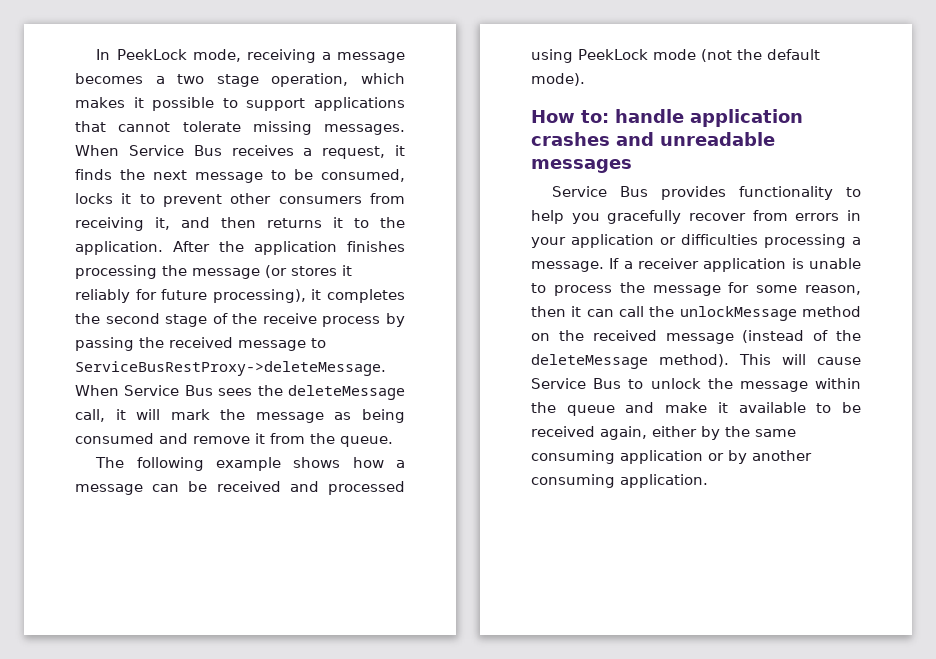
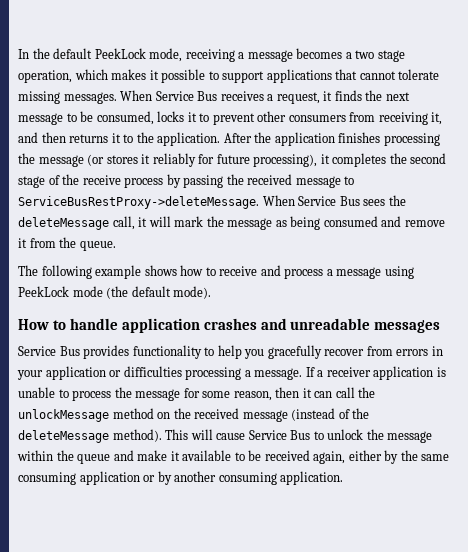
(111, 54) none -> [32,48,93,59] the default
[396,460,406,468] [75,481,405,495] a message can be received and processed -> [205,265,382,279] to receive and process a message
[701,49,762,62] (not the -> [106,286,129,299] (the
[581,110,609,123] to: -> [52,320,66,330] to

